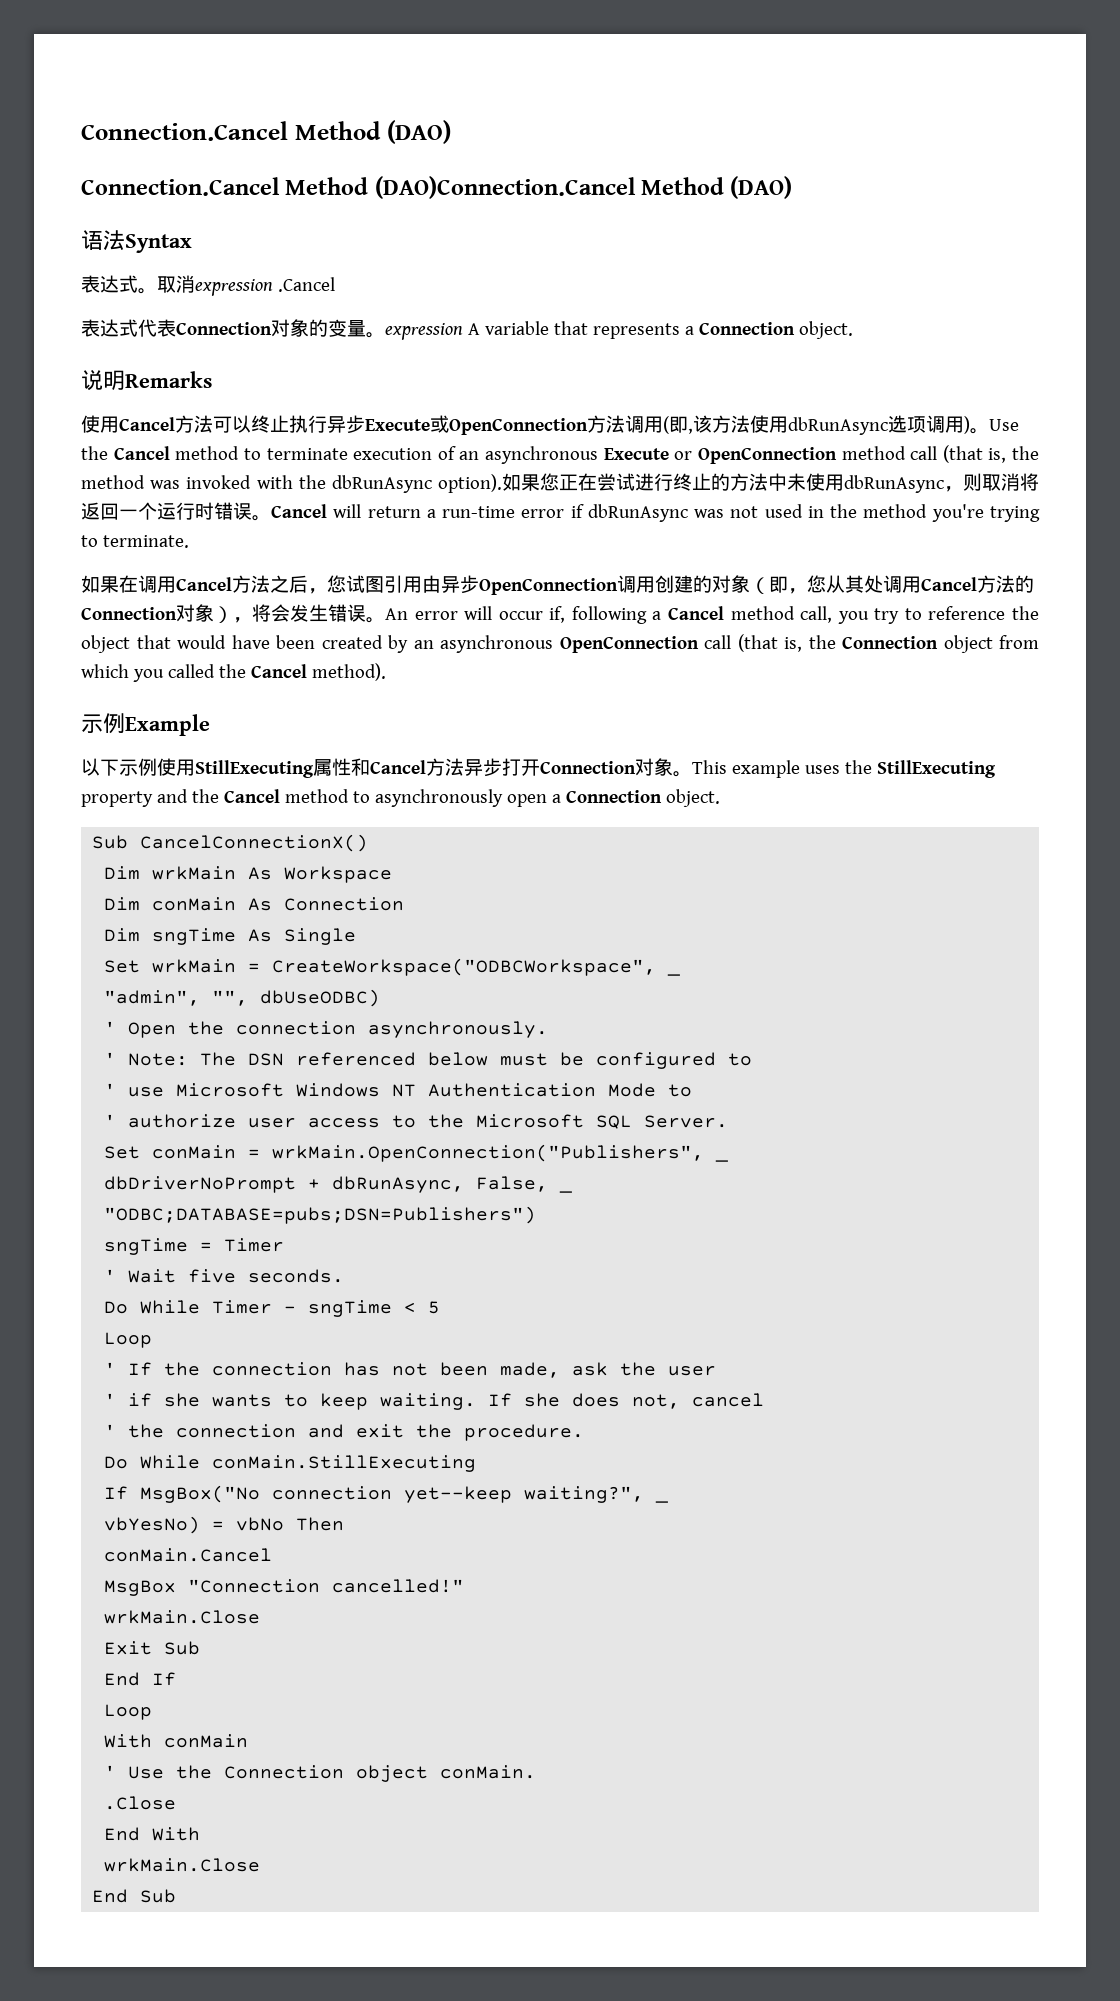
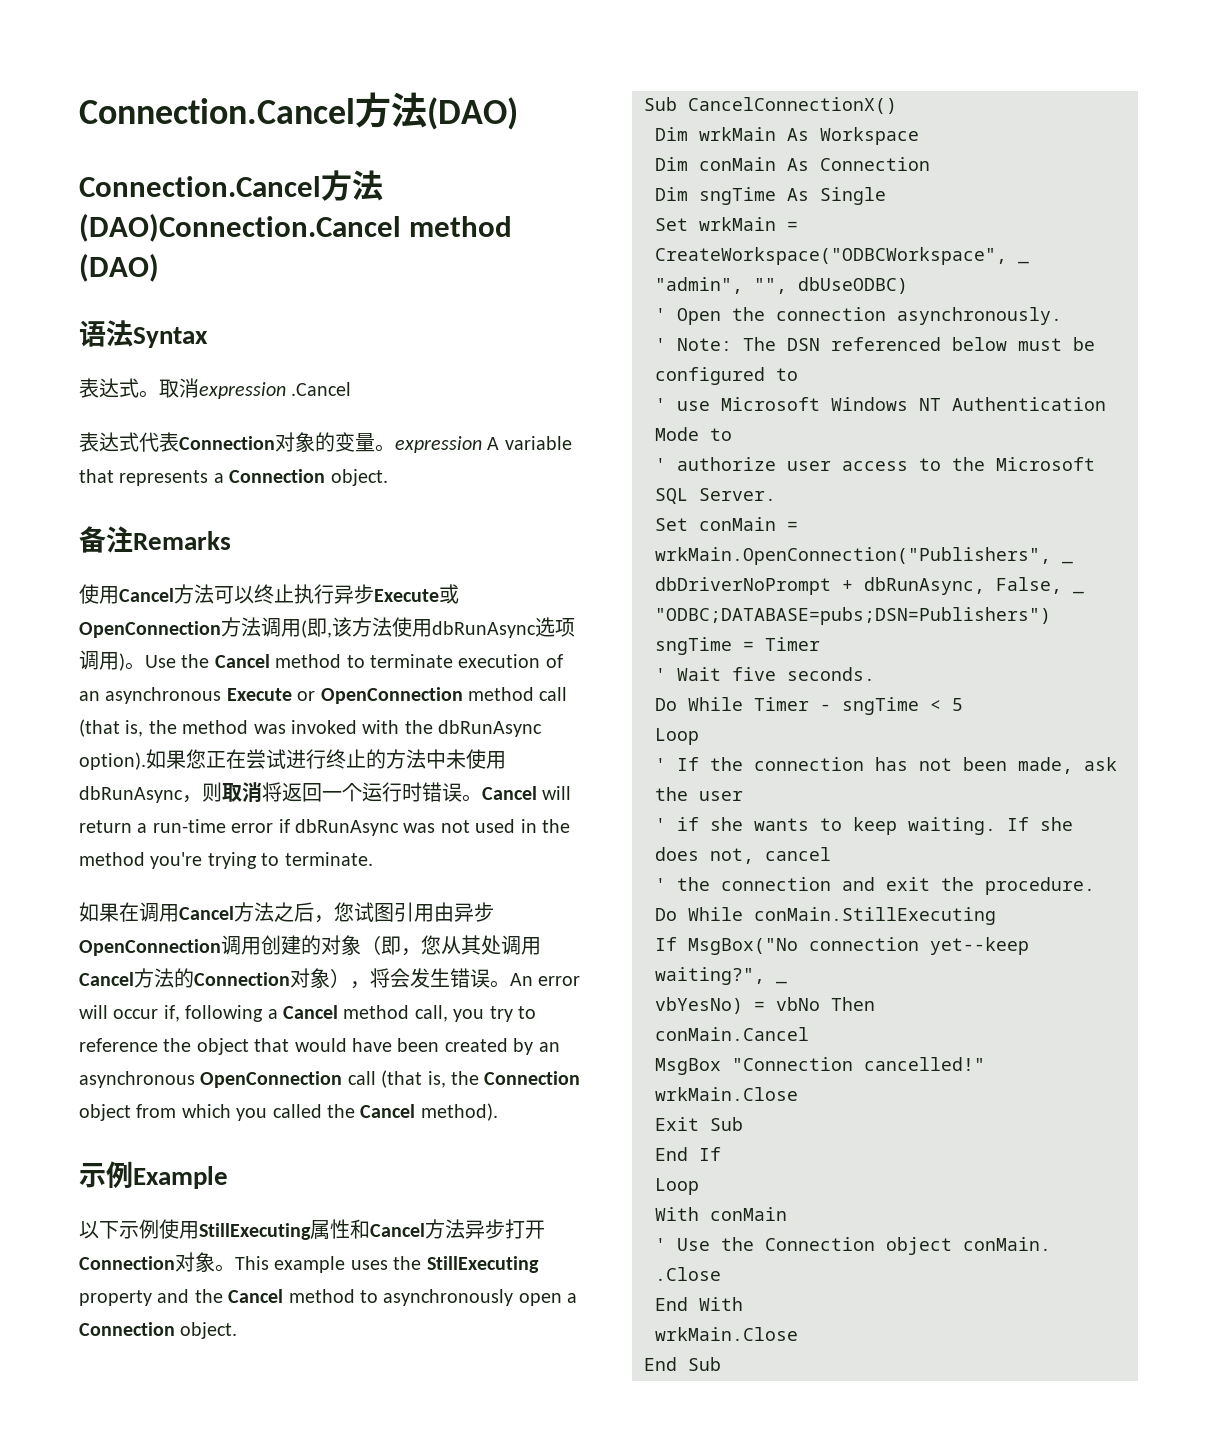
[81,121,381,141] Connection.Cancel Method -> [79,92,427,128] Connection.Cancel方法
[285,176,725,199] Method (DAO)Connection.Cancel Method -> [321,170,383,201] [79,213,513,242] 方法(DAO)Connection.Cancel method
[81,370,125,391] 说明 -> [79,526,133,553] 备注

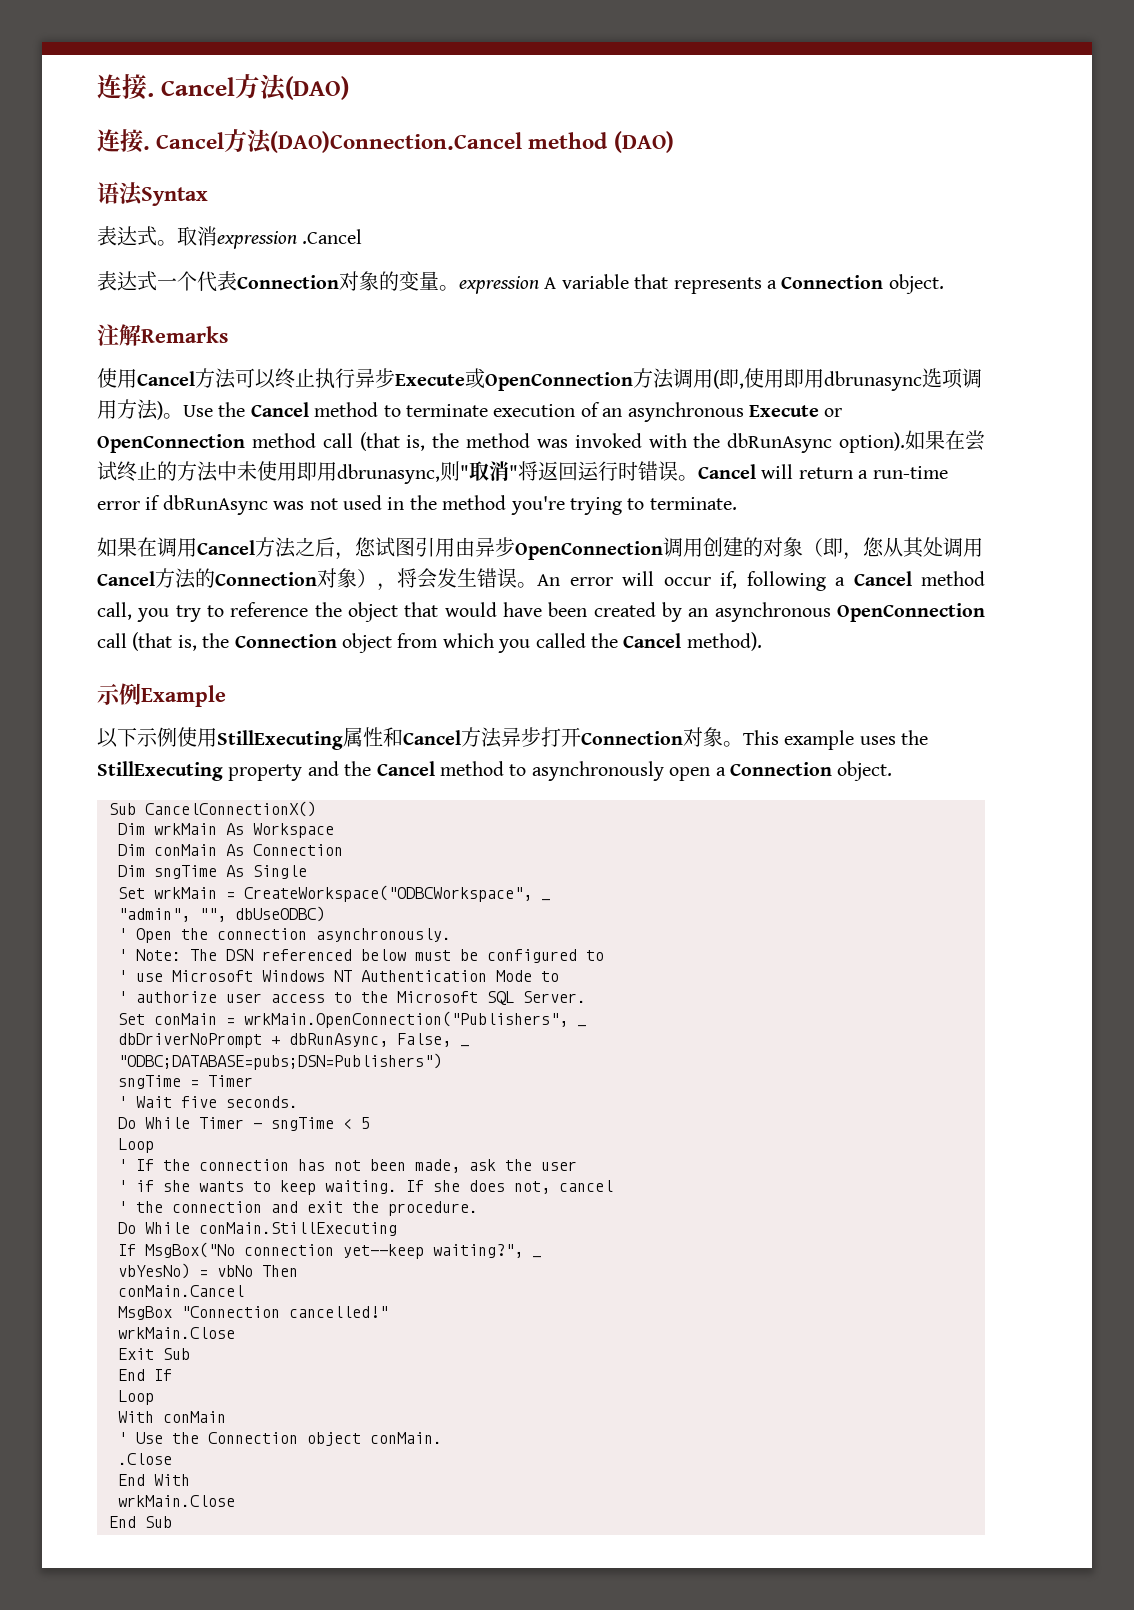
[79,98,355,124] Connection.Cancel -> [97,74,235,100] 连接. Cancel
[79,176,321,197] Connection.Cancel -> [97,129,225,153] 连接. Cancel
(139, 442) none -> [157,271,197,291] 一个
[79,526,133,553] 备注 -> [97,324,141,346] 注解
[332,617,536,638] 该方法使用dbRunAsync -> [744,368,922,391] 使用即用dbrunasync
(119, 661) none -> [117,399,158,420] 方法
[186,749,326,769] 您正在尝试进行 -> [945,430,985,451] [97,461,117,481] 在尝试
[79,782,362,803] dbRunAsync，则取消将返回一个 -> [297,461,578,484] 即用dbrunasync,则"取消"将返回

